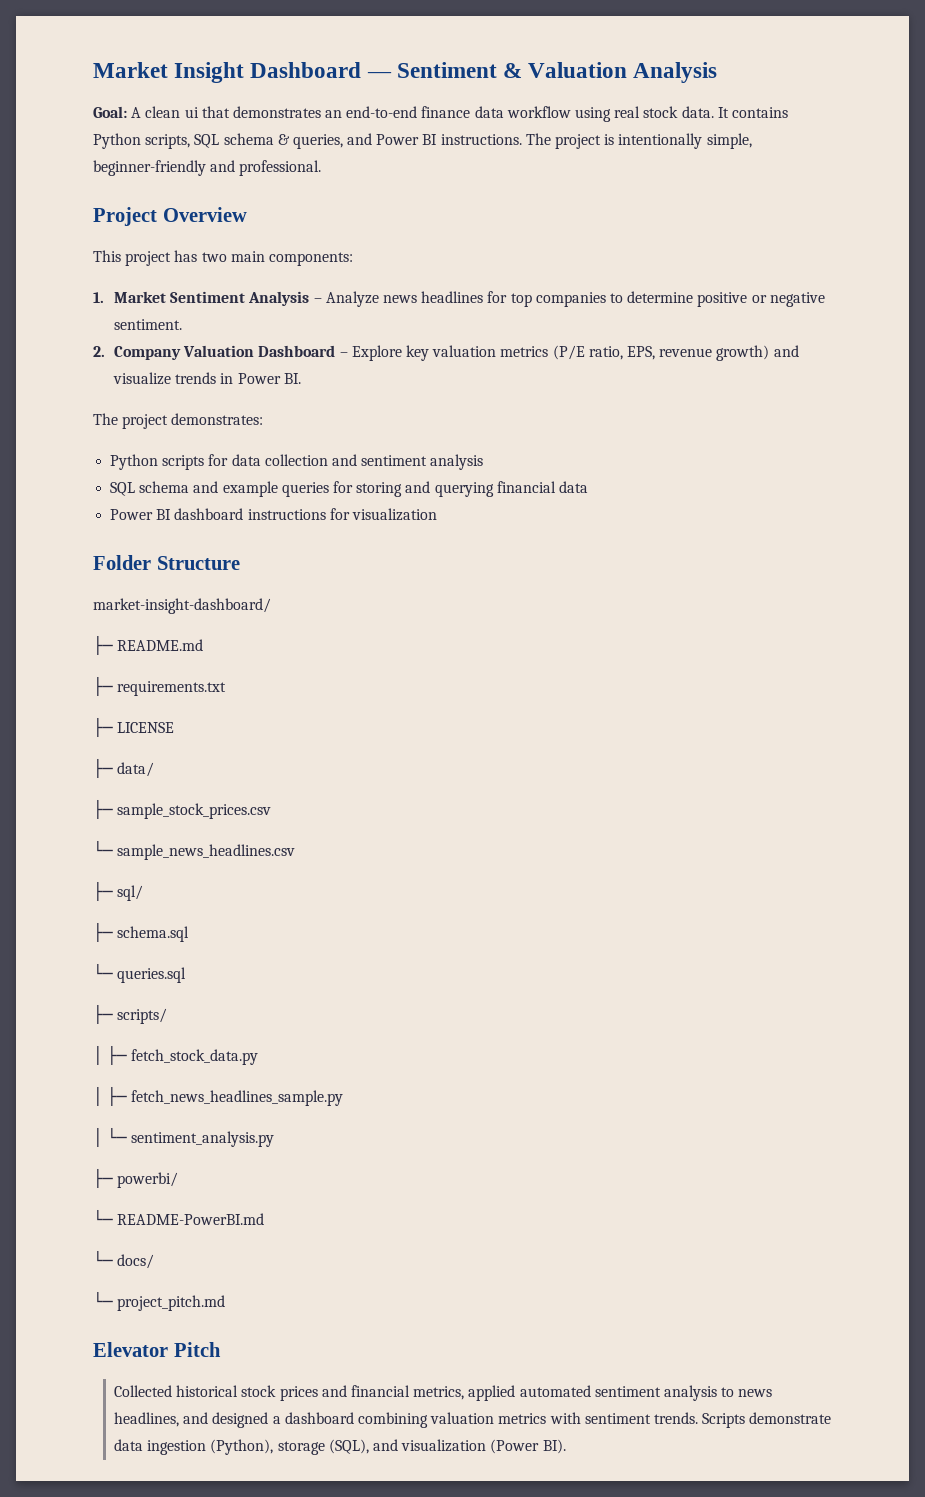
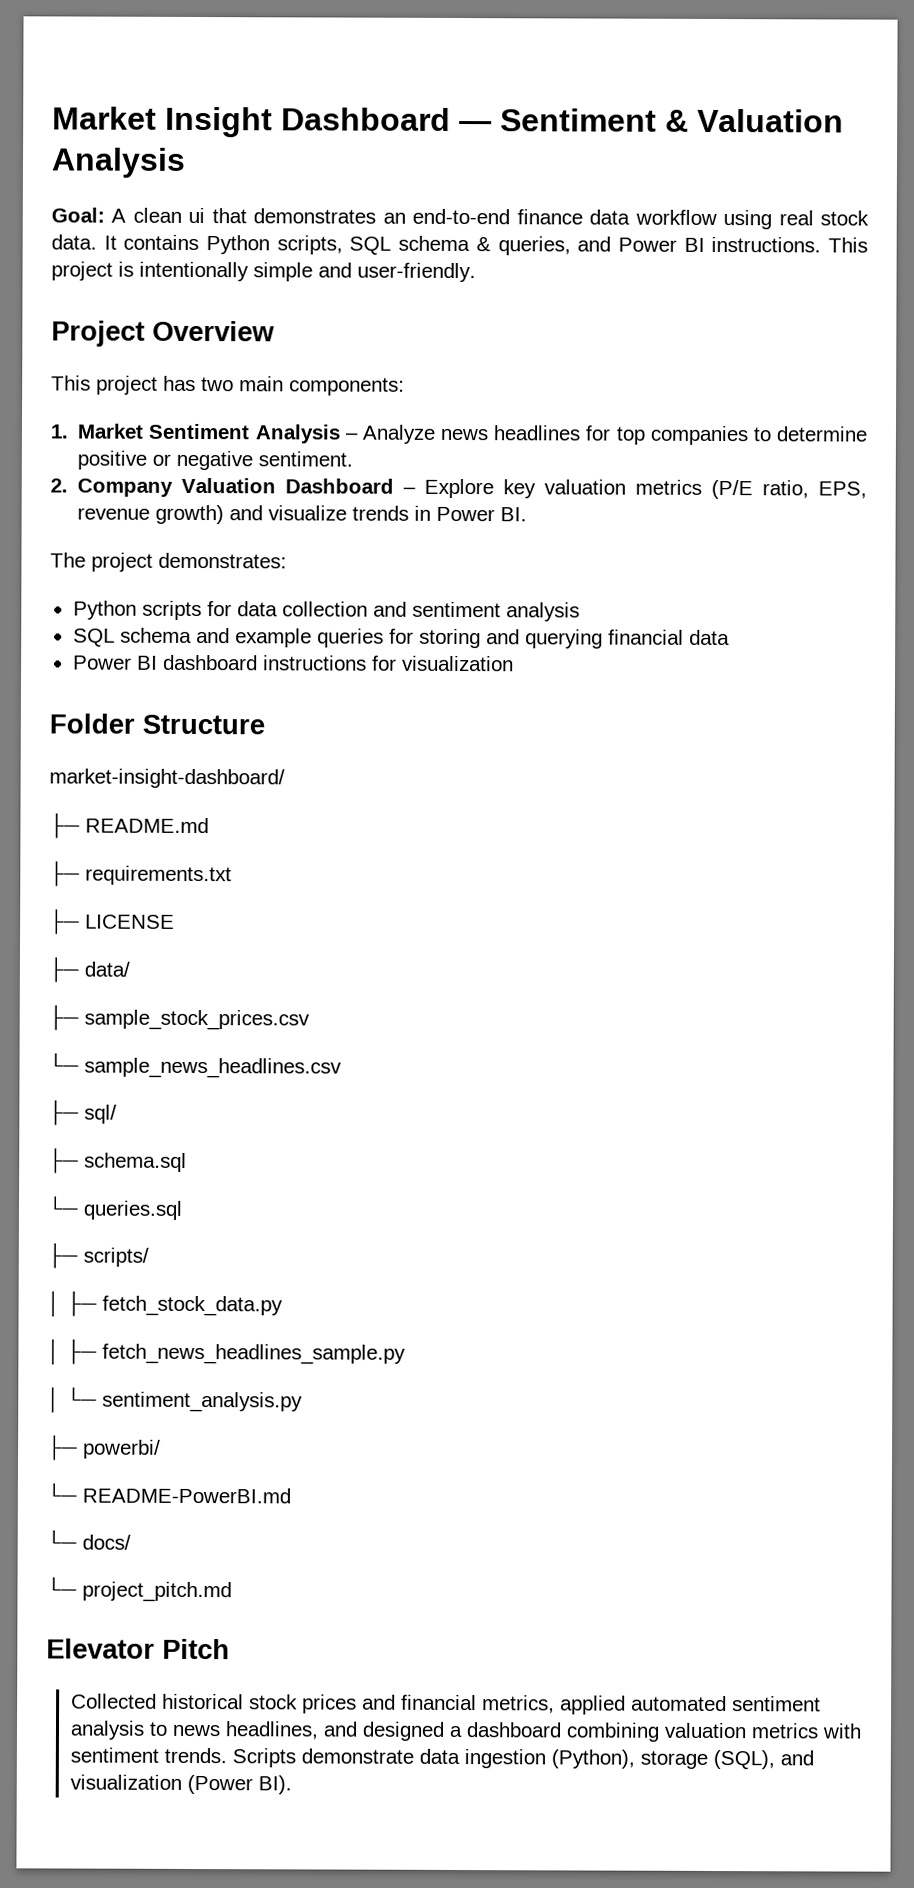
[525,133,551,145] The -> [828,237,869,253] This
[706,133,752,149] [93,160,322,176] simple, beginner-friendly and professional. -> [253,262,476,283] simple and user-friendly.

